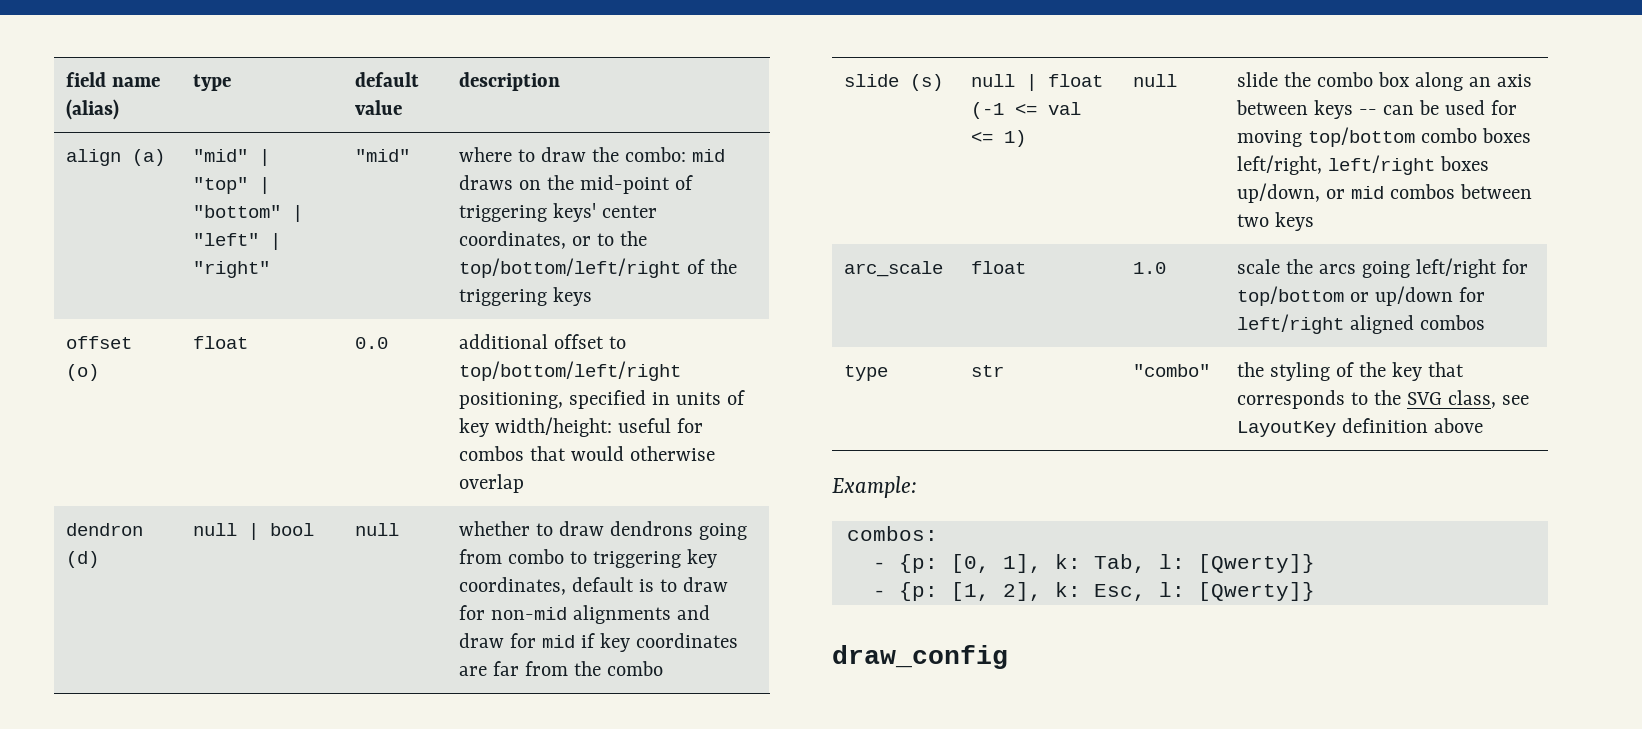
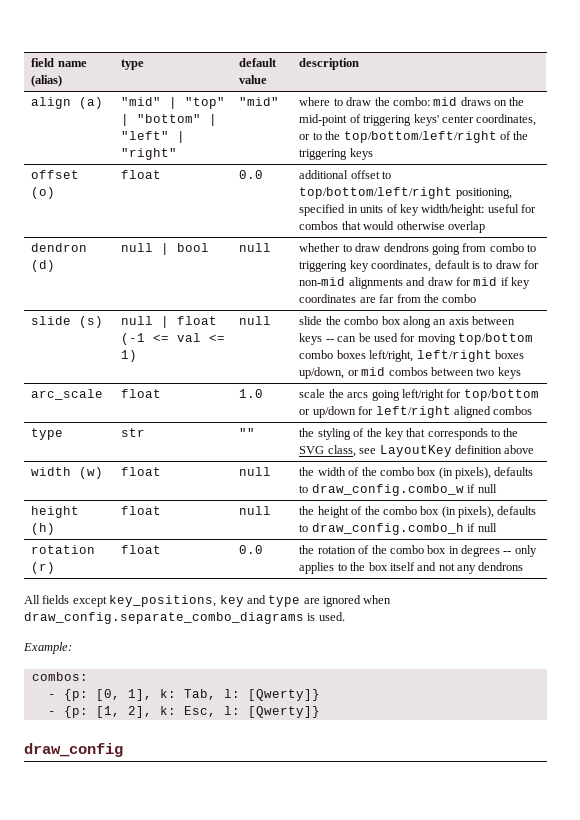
[1133,364,1211,377] "combo" -> [239,428,256,437] ""
(1484, 425) none -> [31,467,104,479] [121,467,162,476] [239,467,272,476] [299,467,534,479] [299,484,497,496] [31,506,80,518] [31,523,56,535] [121,506,162,515] [239,506,272,515] [299,506,537,518] [299,523,497,535] [31,545,96,554] [31,562,56,574] [121,545,162,554] [239,545,264,554] [299,545,537,557] [299,562,524,574] [24,595,392,607] [24,612,345,624] // width (w) | float | null | the width of the combo box (in pixels), defaults to draw_config.combo_w if null // height (h) | float | null | the height of the combo box (in pixels), defaults to draw_config.combo_h if null // rotation (r) | float | 0.0 | the rotation of the combo box in degrees -- only applies to the box itself and not any dendrons // All fields except key_positions, key and type are ignored when draw_config.separate_combo_diagrams is used.

